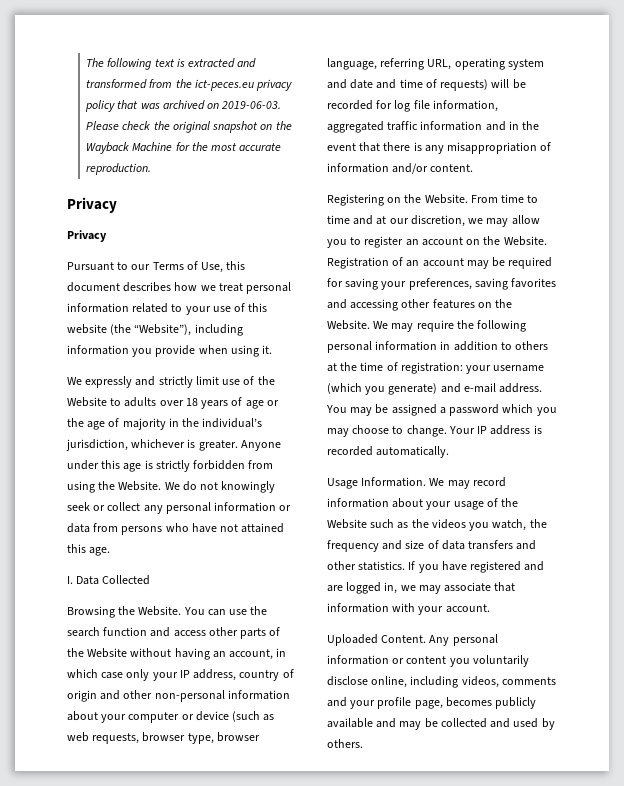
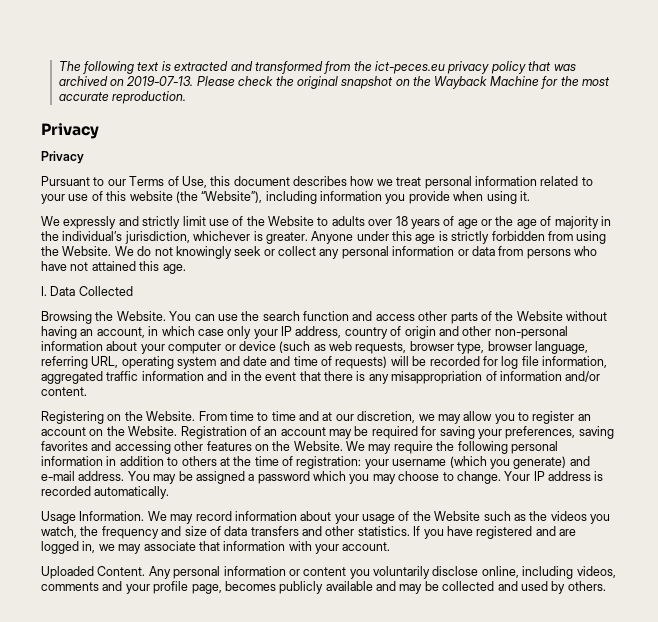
[221,101,282,109] 2019-06-03. -> [126,76,194,86] 2019-07-13.

